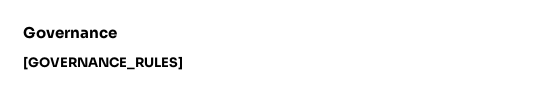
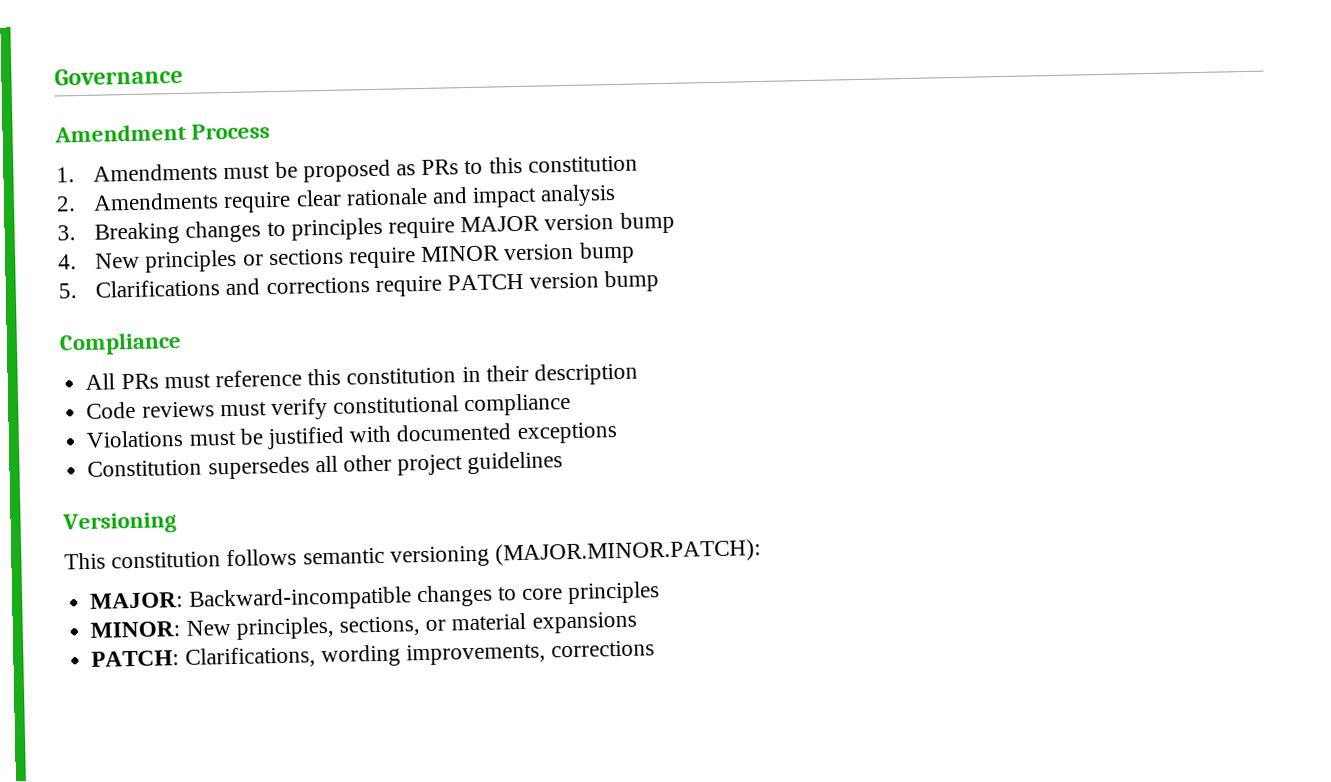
[23,56,183,70] [GOVERNANCE_RULES] -> [54,123,271,143] [56,155,638,183] [56,183,617,214] [57,211,675,245] [58,241,635,273] [58,270,660,299] [59,331,182,356] [85,362,638,390] [86,392,572,421] [86,422,618,450] [87,451,564,480] [62,512,177,535] [64,539,762,570] [90,581,661,612] [90,611,637,640] [91,640,656,669] Amendment Process // 1. Amendments must be proposed as PRs to this constitution // 2. Amendments require clear rationale and impact analysis // 3. Breaking changes to principles require MAJOR version bump // 4. New principles or sections require MINOR version bump // 5. Clarifications and corrections require PATCH version bump // Compliance // All PRs must reference this constitution in their description // Code reviews must verify constitutional compliance // Violations must be justified with documented exceptions // Constitution supersedes all other project guidelines // Versioning // This constitution follows semantic versioning (MAJOR.MINOR.PATCH): // MAJOR: Backward-incompatible changes to core principles // MINOR: New principles, sections, or material expansions // PATCH: Clarifications, wording improvements, corrections

